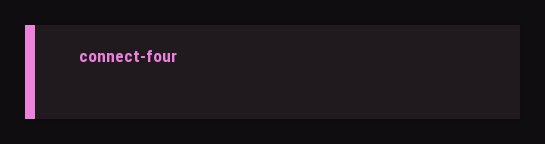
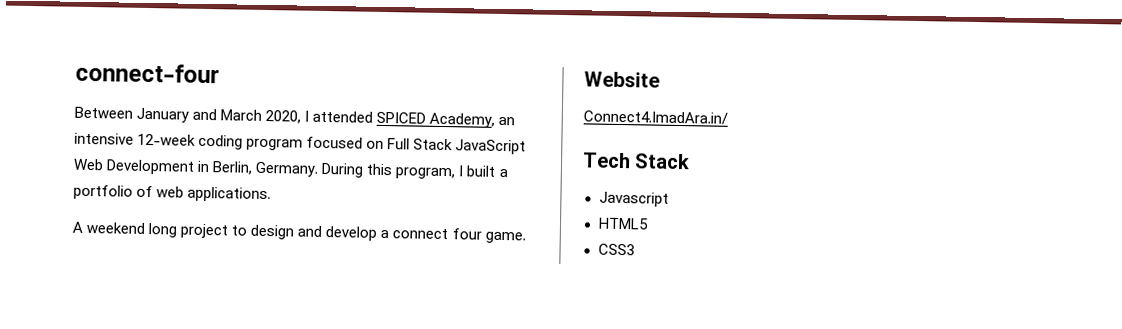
(177, 56) none -> [74,106,516,128] [74,132,527,155] [73,158,508,180] [73,184,272,203] [72,221,526,244] [584,71,660,88] [583,110,728,125] [582,152,691,170] [598,191,669,207] [597,217,649,230] [597,243,635,256] // Between January and March 2020, I attended SPICED Academy, an intensive 12-week coding program focused on Full Stack JavaScript Web Development in Berlin, Germany. During this program, I built a portfolio of web applications. // A weekend long project to design and develop a connect four game. // Website // Connect4.ImadAra.in/ // Tech Stack // Javascript // HTML5 // CSS3

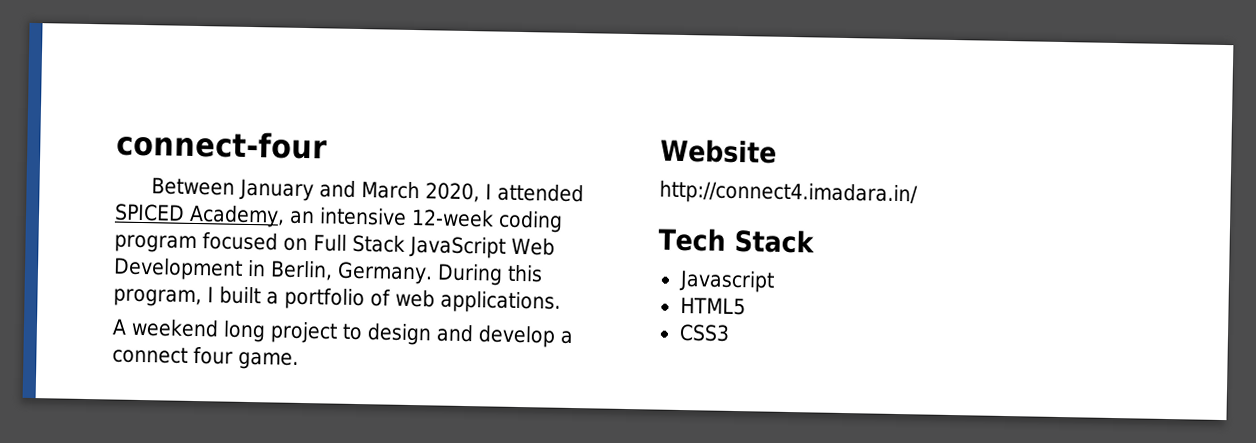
[583,110,728,125] Connect4.ImadAra.in/ -> [659,180,918,207] http://connect4.imadara.in/

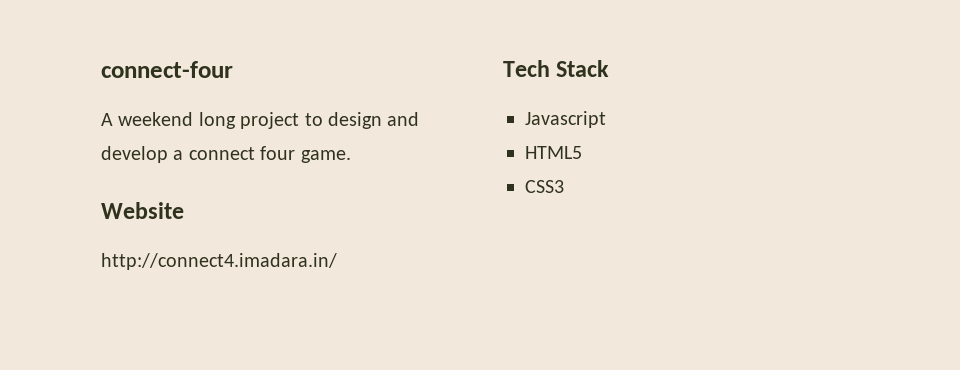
[150,177,584,203] [114,203,563,233] [114,232,555,259] [113,257,543,286] [113,286,561,314] // Between January and March 2020, I attended SPICED Academy, an intensive 12-week coding program focused on Full Stack JavaScript Web Development in Berlin, Germany. During this program, I built a portfolio of web applications. -> (233, 69) none

